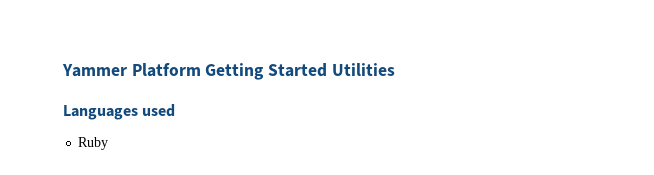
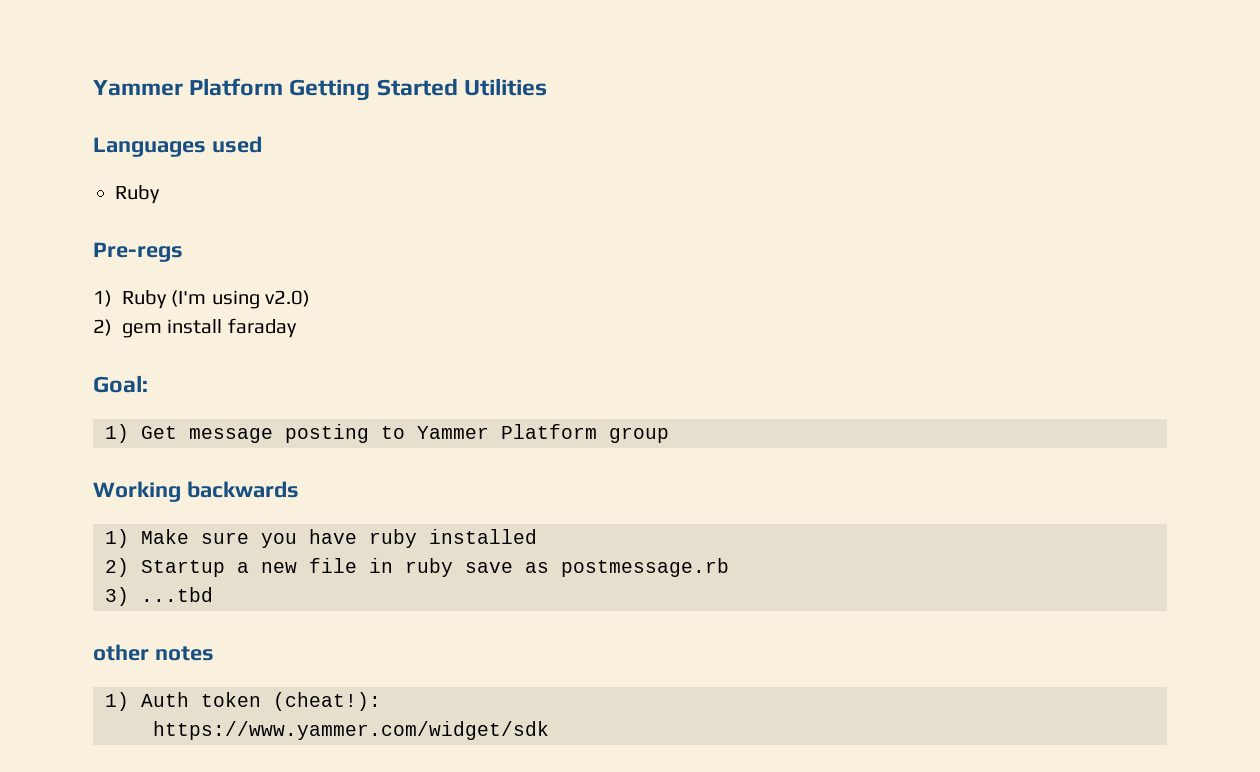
(109, 143) none -> [93,242,183,262] [93,290,311,309] [93,318,297,338] [93,375,148,393] [105,424,669,443] [93,481,299,502] [105,529,537,548] [105,558,729,577] [105,587,213,606] [93,644,214,661] [105,692,381,711] [153,721,549,740] // Pre-regs // 1) Ruby (I'm using v2.0) // 2) gem install faraday // Goal: // 1) Get message posting to Yammer Platform group // Working backwards // 1) Make sure you have ruby installed // 2) Startup a new file in ruby save as postmessage.rb // 3) ...tbd // other notes // 1) Auth token (cheat!): // https://www.yammer.com/widget/sdk

